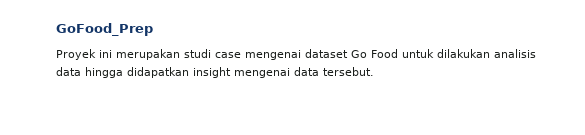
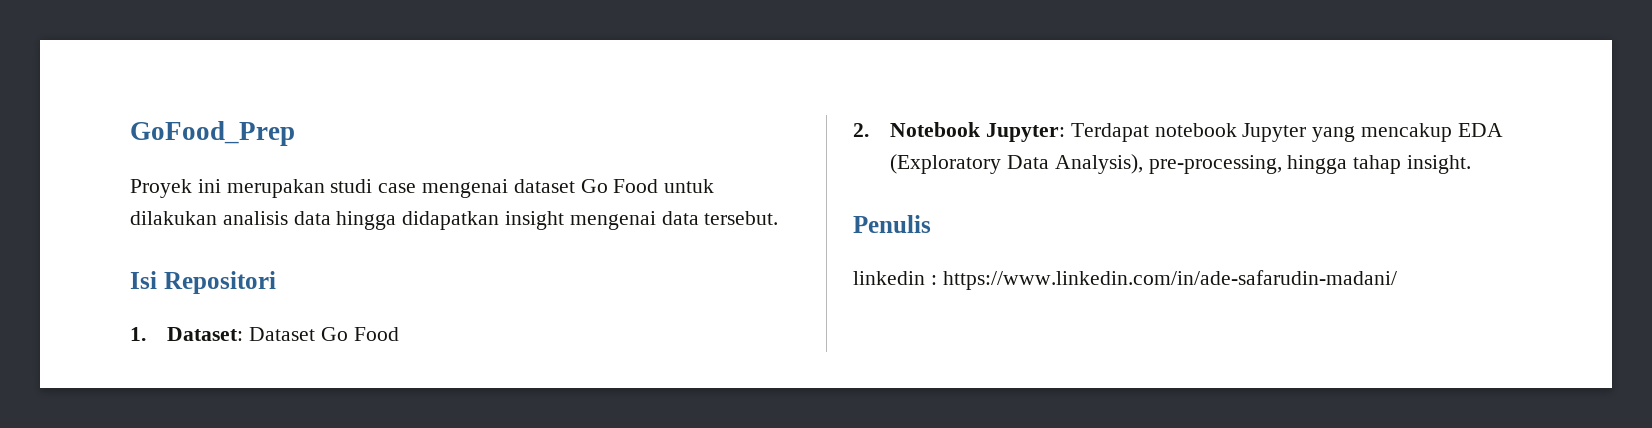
(374, 71) none -> [130,271,276,294] [130,327,399,341] [853,122,1503,142] [890,154,1471,174] [853,215,931,233] [853,270,1397,290] // Isi Repositori // 1. Dataset: Dataset Go Food // 2. Notebook Jupyter: Terdapat notebook Jupyter yang mencakup EDA (Exploratory Data Analysis), pre-processing, hingga tahap insight. // Penulis // linkedin : https://www.linkedin.com/in/ade-safarudin-madani/

